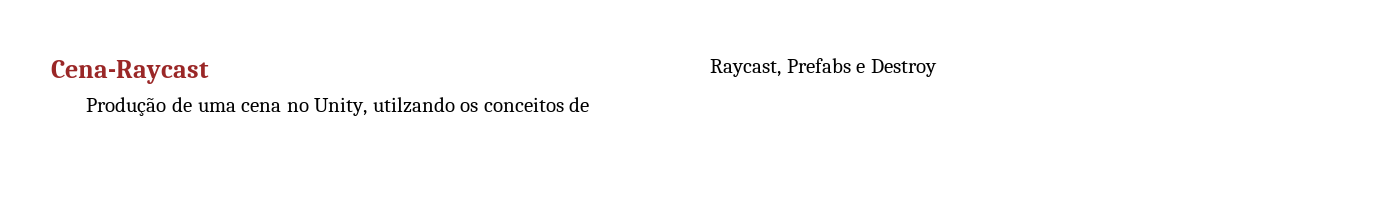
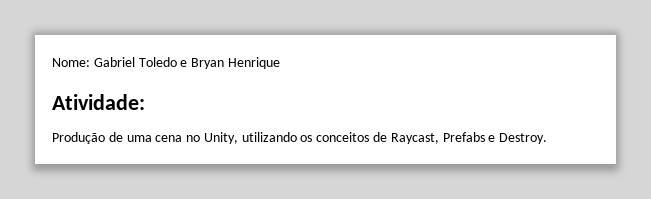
[51,60,209,84] Cena-Raycast -> [52,57,280,69] [52,94,145,110] Nome: Gabriel Toledo e Bryan Henrique // Atividade:
[372,97,455,113] utilzando -> [241,132,297,142] utilizando
[870,59,937,77] Destroy -> [499,133,548,144] Destroy.

